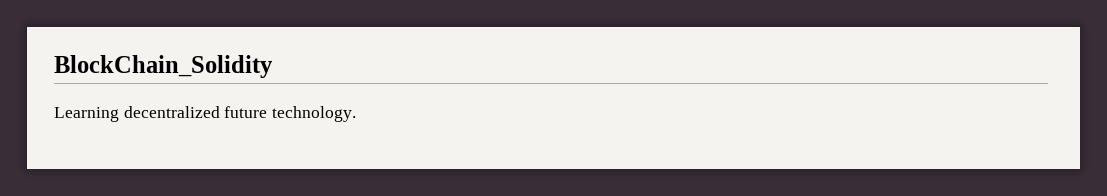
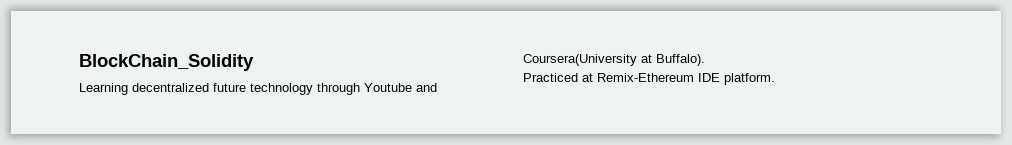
[272,106,357,122] technology. -> [250,83,437,95] [523,54,705,66] [523,73,775,85] technology through Youtube and Coursera(University at Buffalo). // Practiced at Remix-Ethereum IDE platform.

